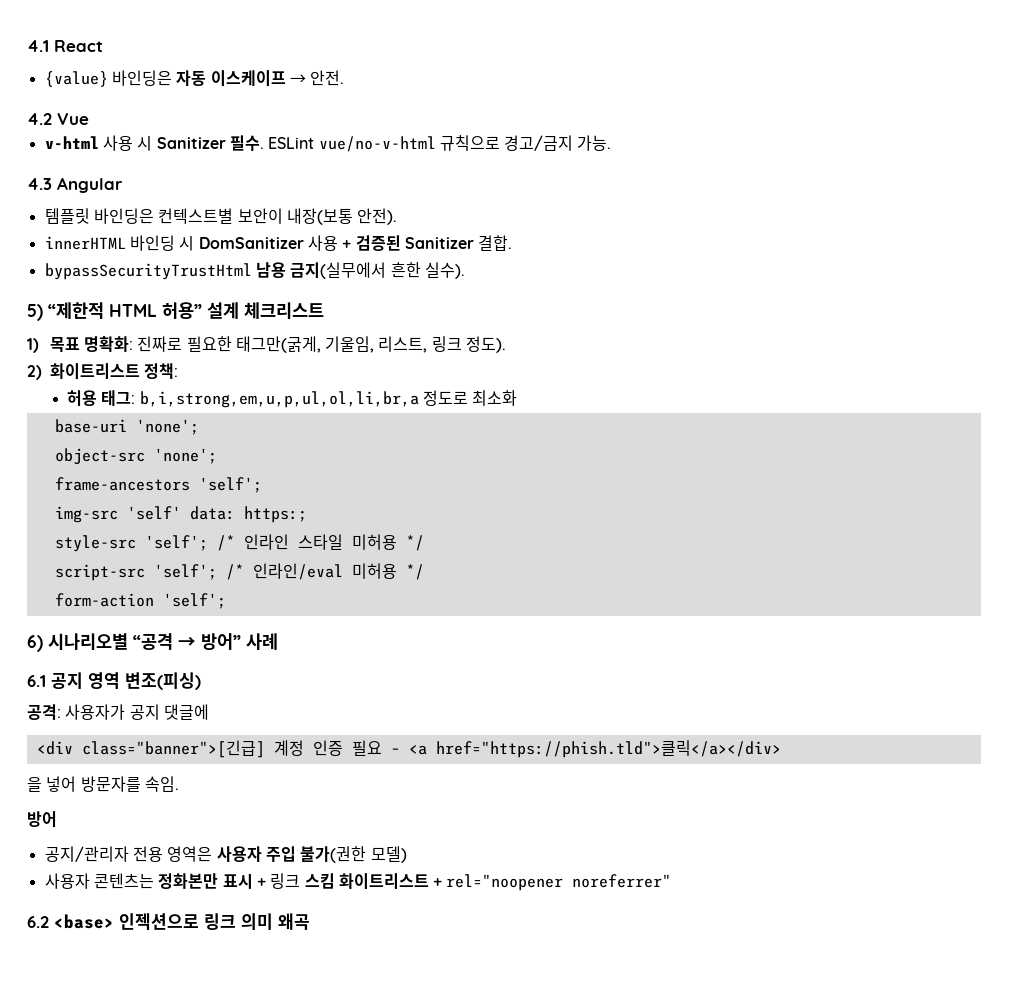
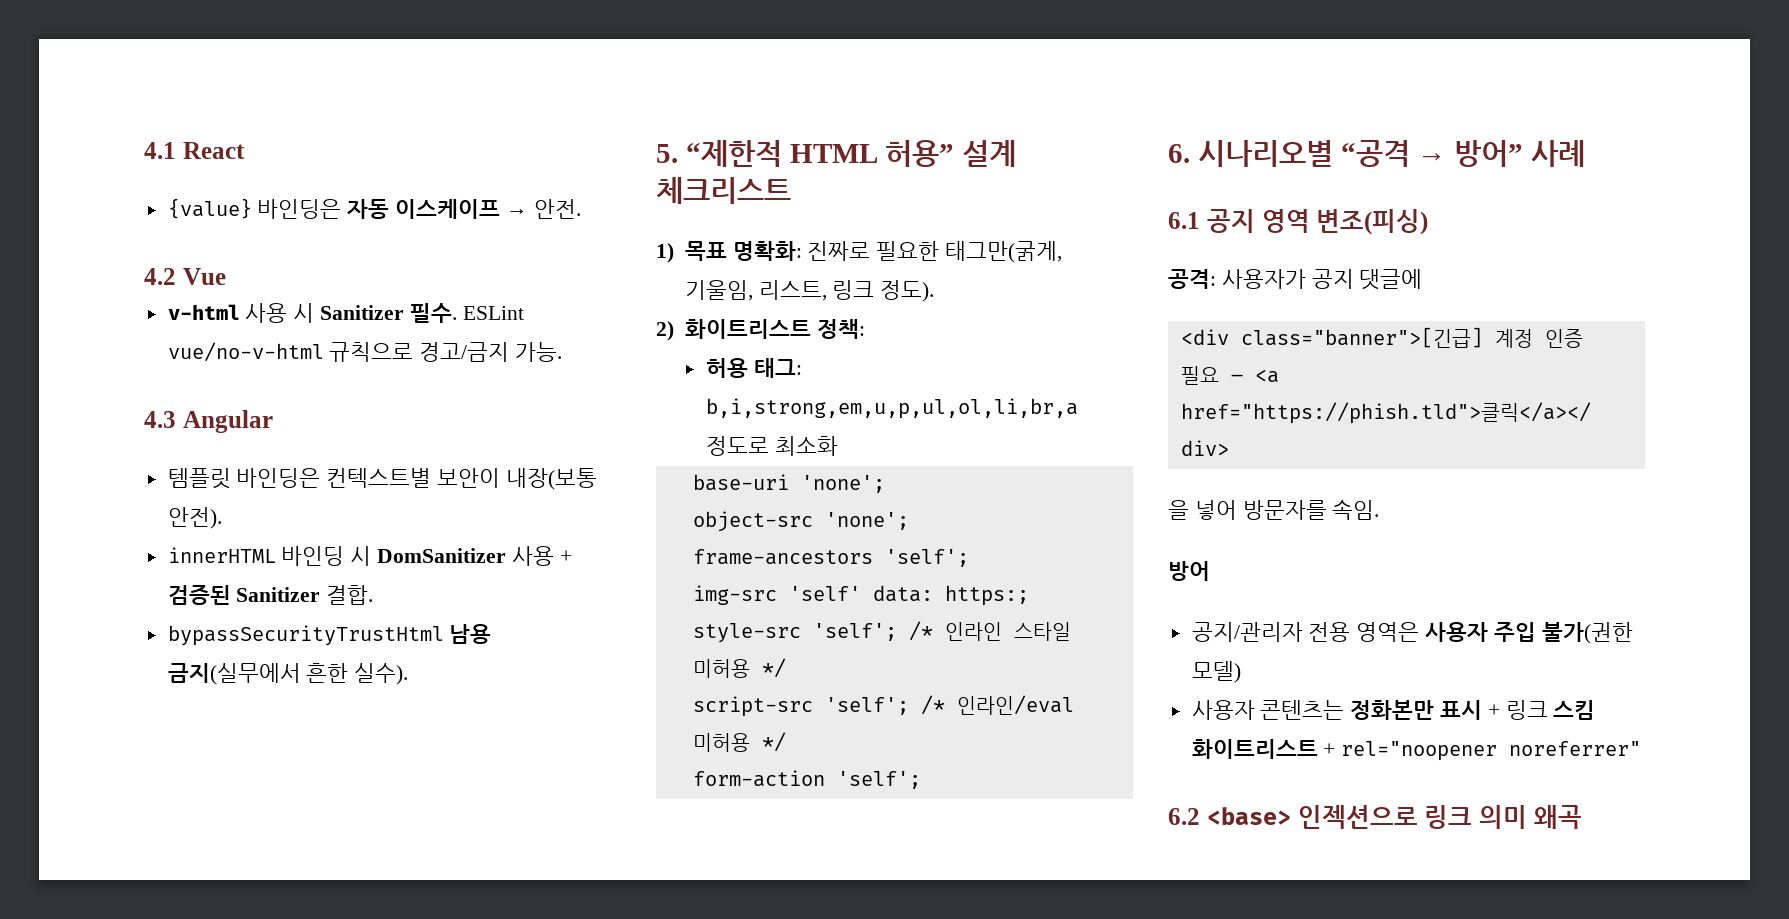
[27,304,43,321] 5) -> [656,144,678,163] 5.
[27,635,43,652] 6) -> [1168,144,1190,163] 6.

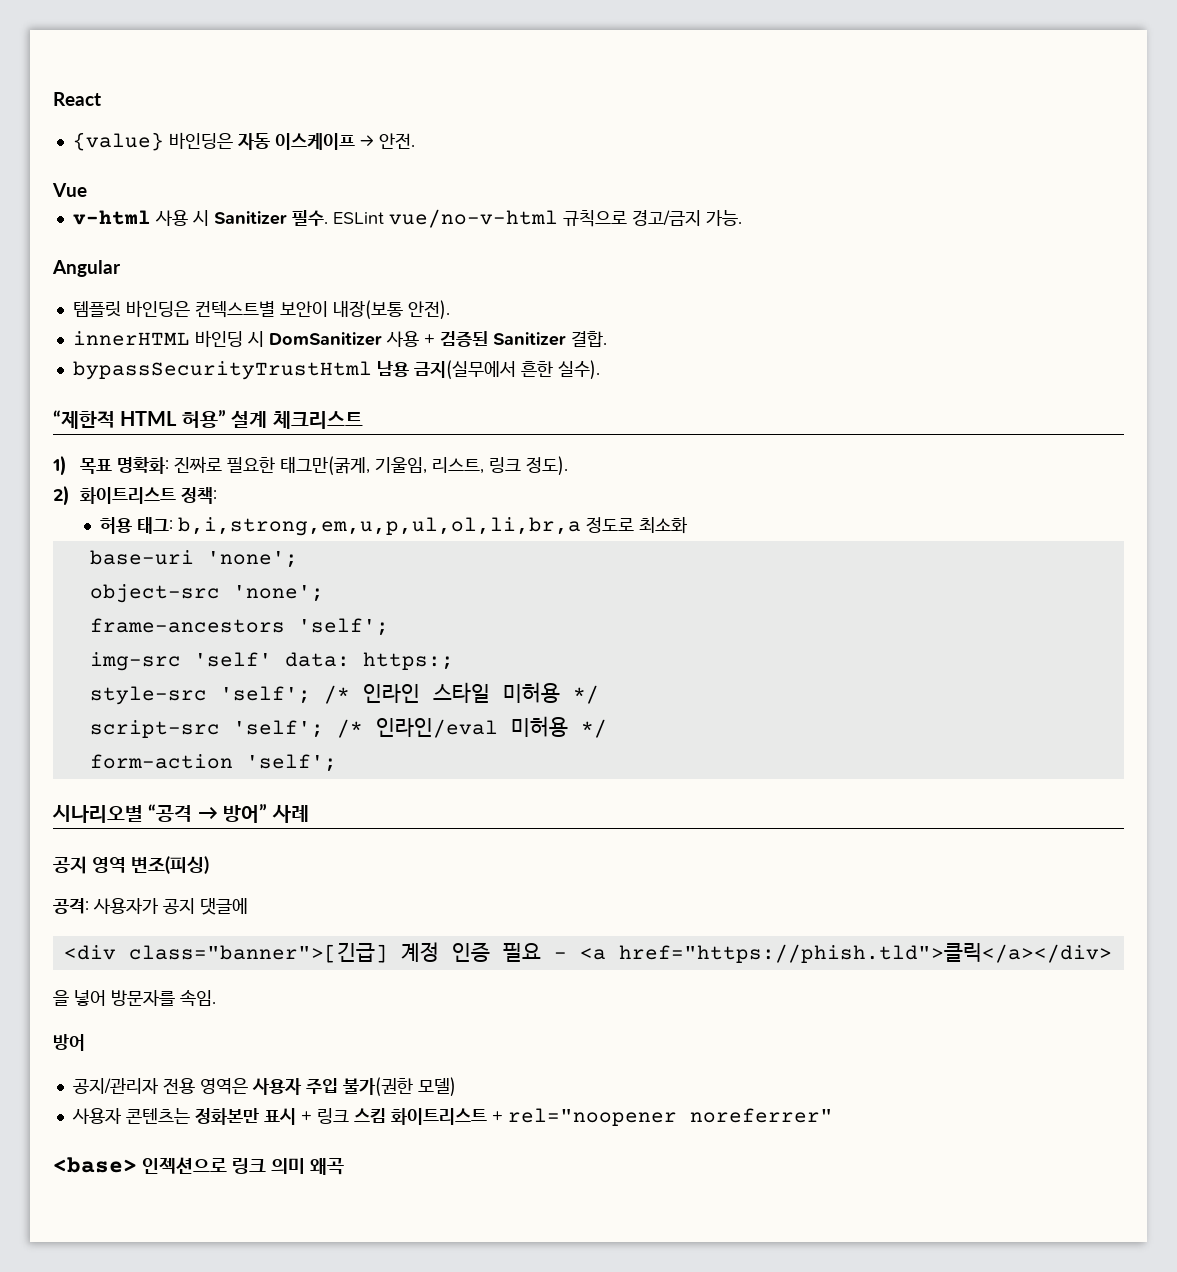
[144,142,176,159] 4.1 -> (53, 99) none
[144,268,176,285] 4.2 -> (415, 141) none
[144,411,176,428] 4.3 -> (742, 218) none
[656,144,678,163] 5. -> (600, 370) none
[1168,144,1190,163] 6. -> (337, 763) none
[1168,212,1200,229] 6.1 -> (309, 814) none
[1168,808,1200,825] 6.2 -> (833, 1115) none

